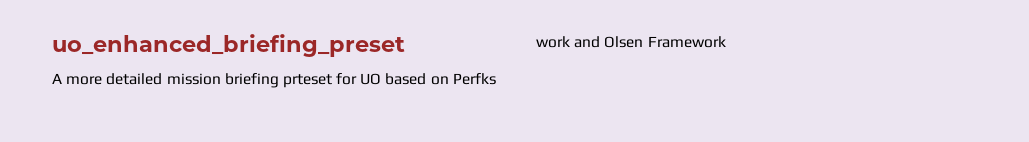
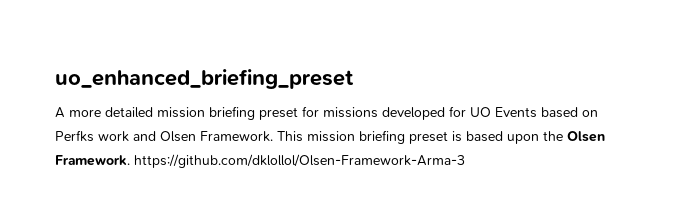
[282,74,332,88] prteset -> [259,106,445,120] preset for missions developed
(382, 79) none -> [495,107,537,118] Events
[647,36,726,48] Framework -> [200,130,605,144] [55,154,465,168] Framework. This mission briefing preset is based upon the Olsen Framework. https://github.com/dklollol/Olsen-Framework-Arma-3

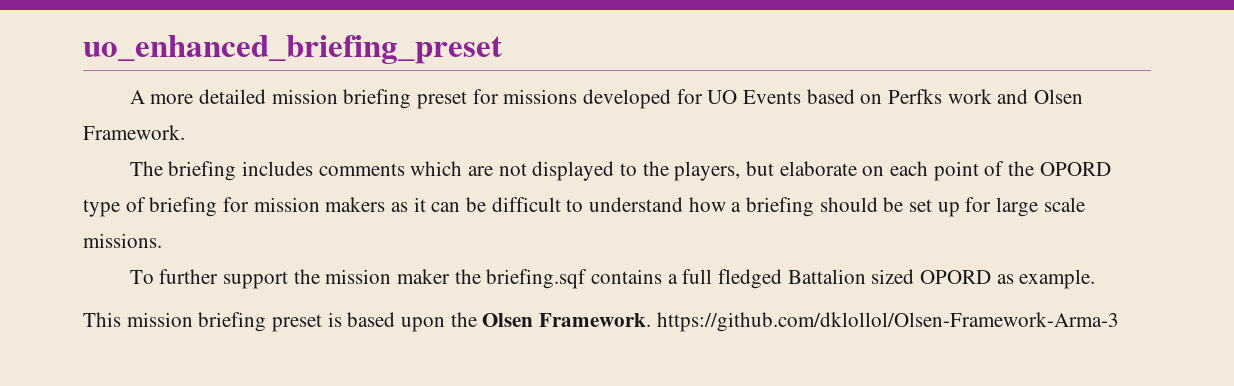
(273, 136) none -> [129,161,1111,181] [83,197,1085,217] [83,233,162,248] [129,269,1096,289] // The briefing includes comments which are not displayed to the players, but elaborate on each point of the OPORD type of briefing for mission makers as it can be difficult to understand how a briefing should be set up for large scale missions. // To further support the mission maker the briefing.sqf contains a full fledged Battalion sized OPORD as example. //

